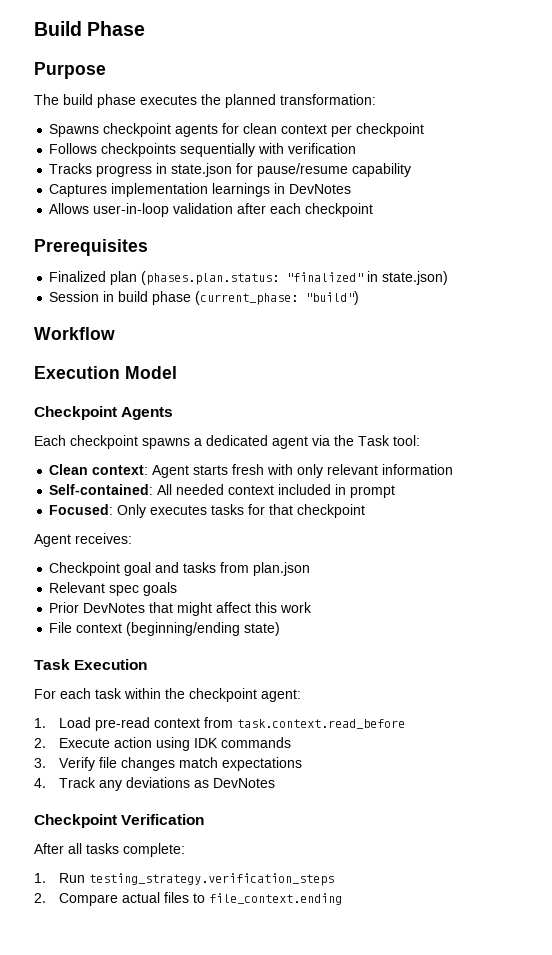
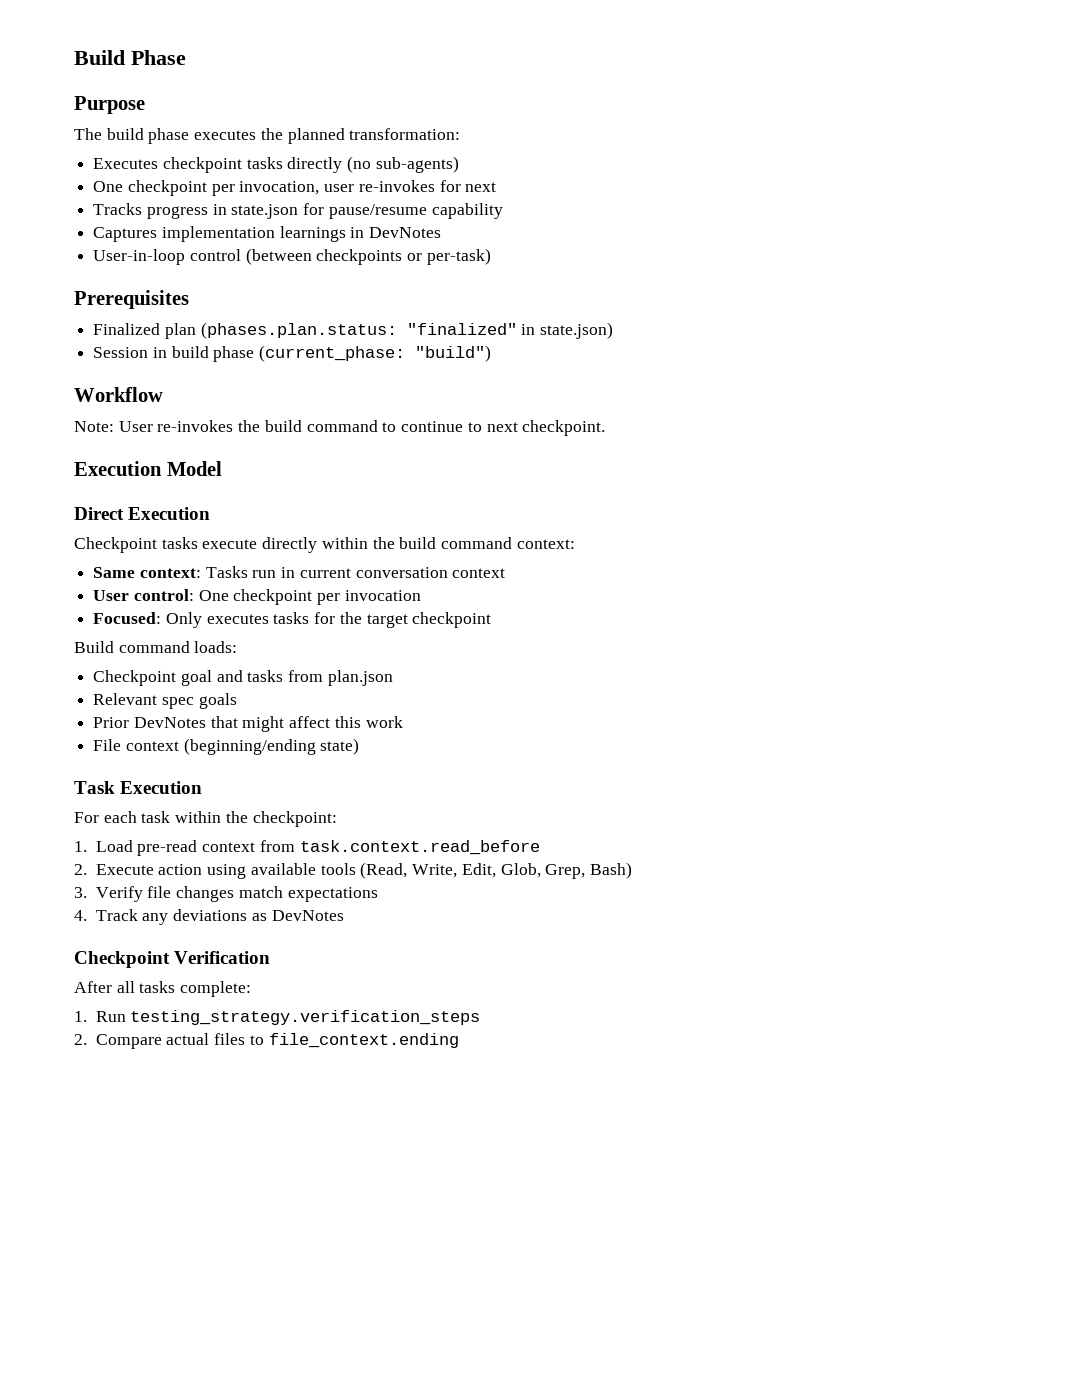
[49,123,425,137] [49,143,357,157] Spawns checkpoint agents for clean context per checkpoint // Follows checkpoints sequentially with verification -> [93,156,459,173] [93,180,497,196] Executes checkpoint tasks directly (no sub-agents) // One checkpoint per invocation, user re-invokes for next
[49,203,374,217] Allows user-in-loop validation after each checkpoint -> [93,248,491,265] User-in-loop control (between checkpoints or per-task)
(115, 333) none -> [74,420,606,436] // Note: User re-invokes the build command to continue to next checkpoint.
[34,406,174,420] [34,435,420,449] [49,464,454,478] [49,484,396,498] // Checkpoint Agents // Each checkpoint spawns a dedicated agent via the Task tool: // Clean context: Agent starts fresh with only relevant information // Self-contained: All needed context included in prompt -> [74,507,211,520] [74,537,575,553] [93,566,506,578] [93,589,421,605] // Direct Execution // Checkpoint tasks execute directly within the build command context: // Same context: Tasks run in current conversation context // User control: One checkpoint per invocation
[269,504,366,518] [34,533,132,547] that checkpoint // Agent receives: -> [339,612,492,628] [74,641,238,653] the target checkpoint // Build command loads:
[189,688,301,702] checkpoint agent: -> [252,811,337,827] checkpoint:
[193,737,291,748] IDK commands -> [250,862,633,879] available tools (Read, Write, Edit, Glob, Grep, Bash)

